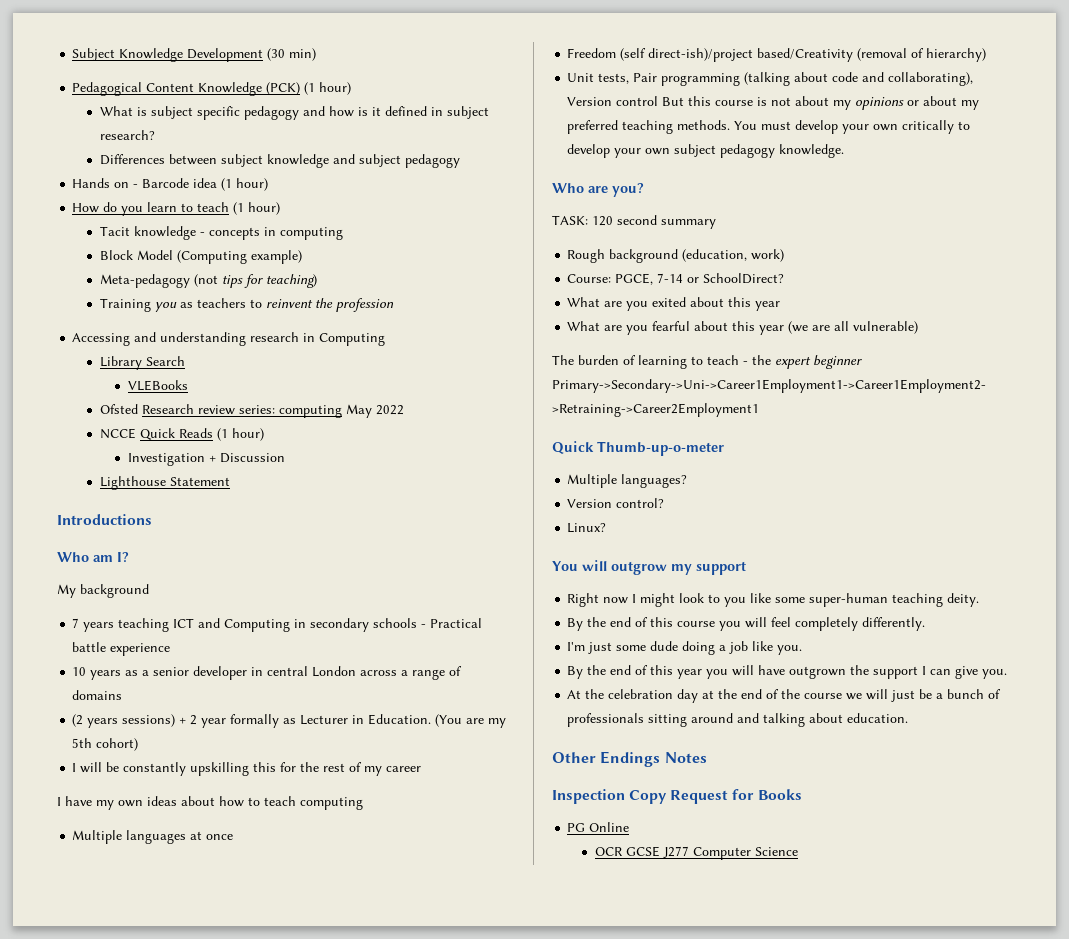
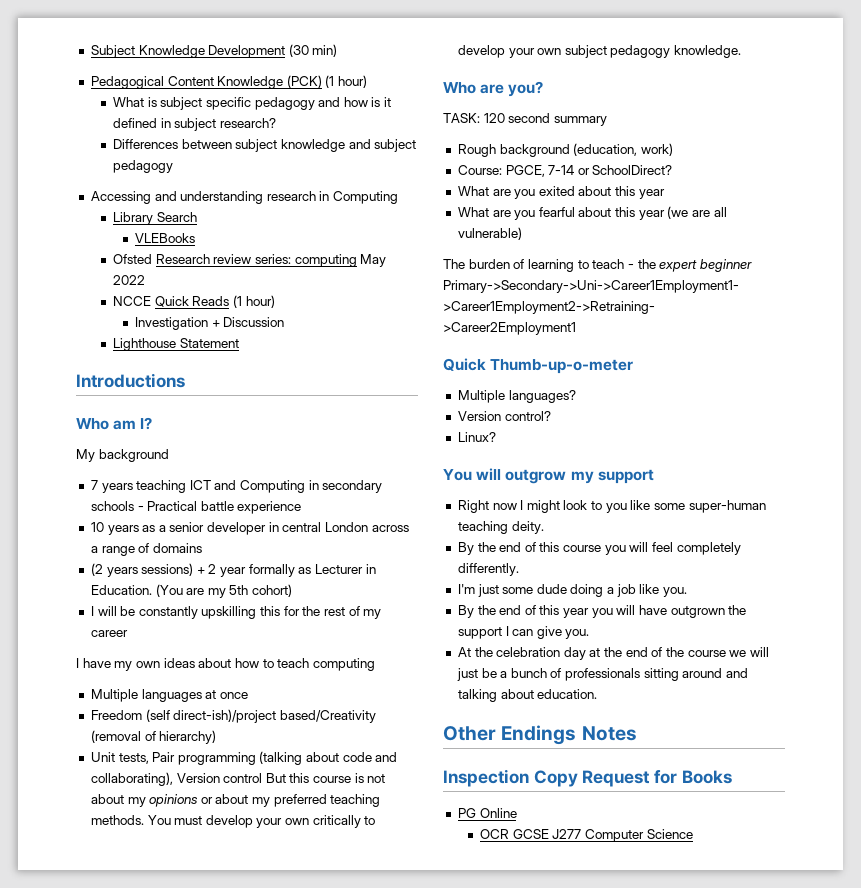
[72,178,269,191] [72,202,281,216] [100,226,344,240] [100,250,303,264] [100,274,318,288] [100,298,395,312] // Hands on - Barcode idea (1 hour) // How do you learn to teach (1 hour) // Tacit knowledge - concepts in computing // Block Model (Computing example) // Meta-pedagogy (not tips for teaching) // Training you as teachers to reinvent the profession -> (173, 166) none

